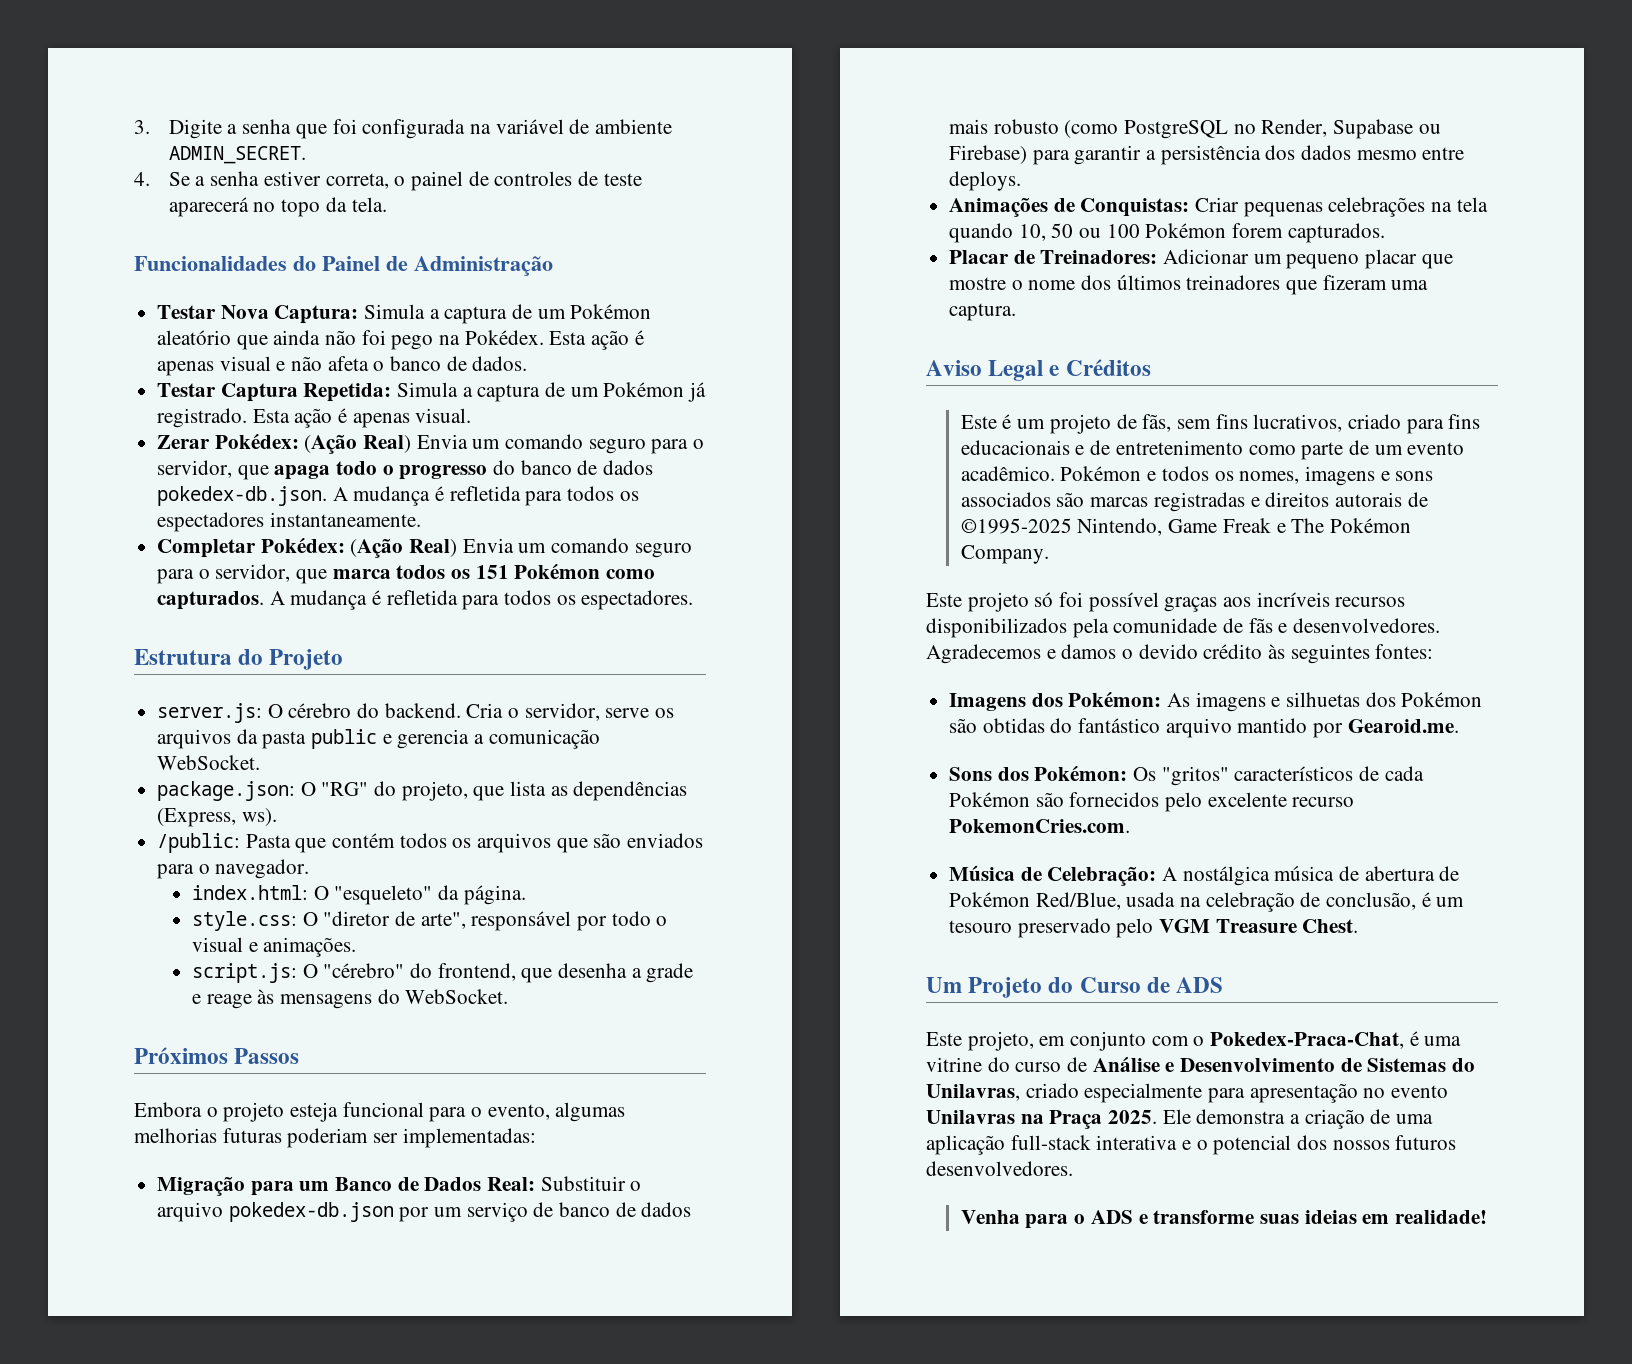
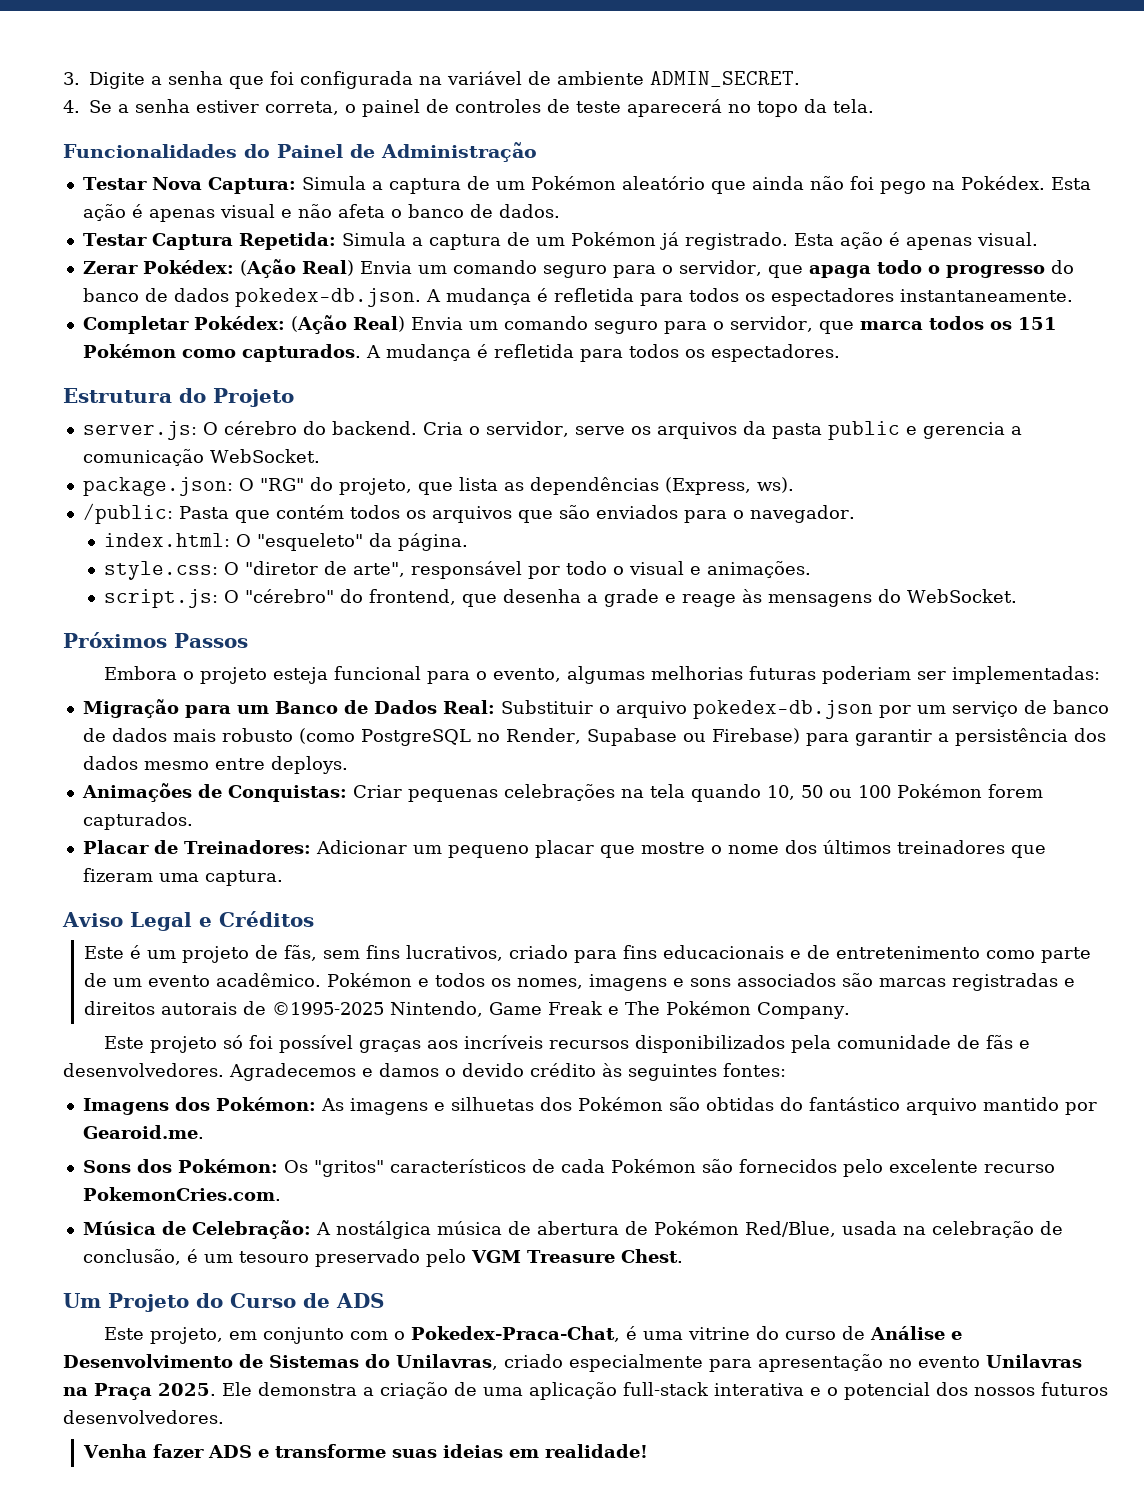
[1025,1214,1086,1229] para o -> [153,1444,205,1458] fazer

